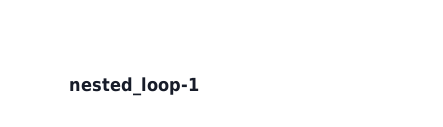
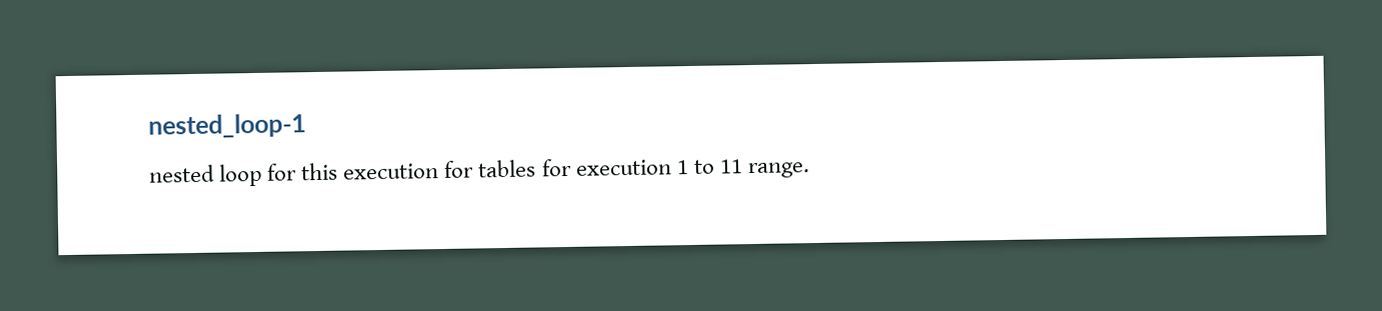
(199, 86) none -> [149,158,810,187] // nested loop for this execution for tables for execution 1 to 11 range.

